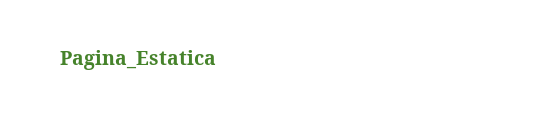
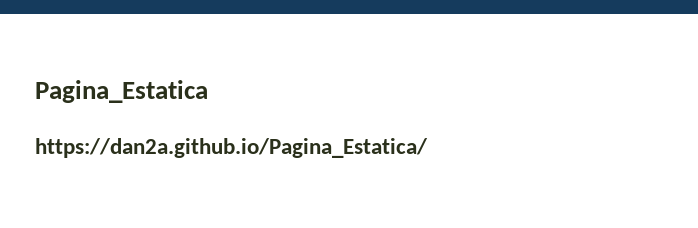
(216, 60) none -> [35,138,428,158] // https://dan2a.github.io/Pagina_Estatica/

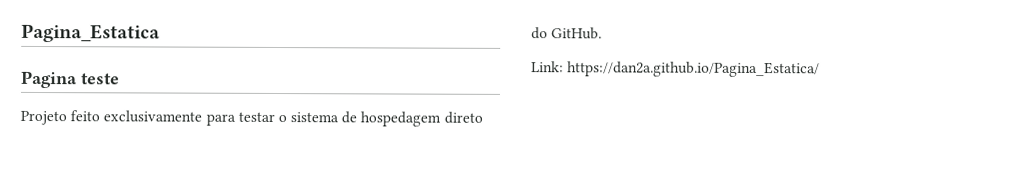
(208, 91) none -> [21,70,120,89] [20,110,483,127] [531,27,603,40] [531,61,564,73] Pagina teste // Projeto feito exclusivamente para testar o sistema de hospedagem direto do GitHub. // Link:

